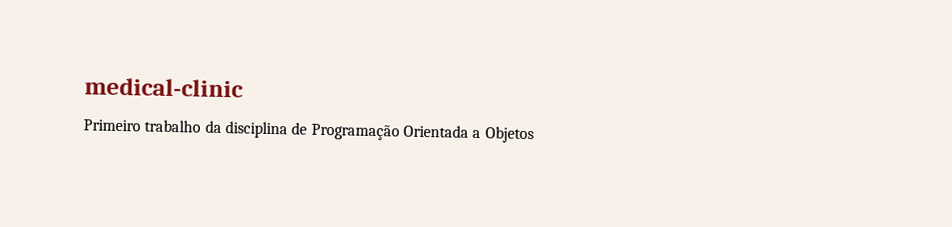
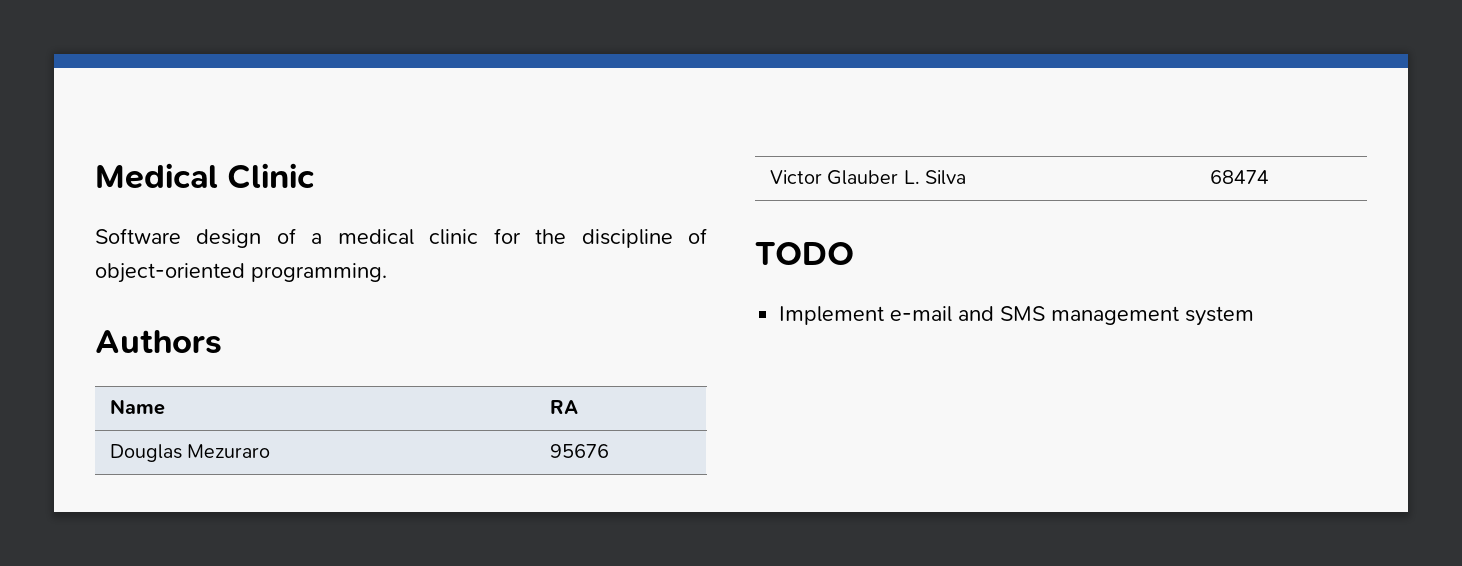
[84,77,244,98] [83,119,534,144] medical-clinic // Primeiro trabalho da disciplina de Programação Orientada a Objetos -> [95,163,316,189] [95,228,708,248] [95,263,387,283] [95,330,222,354] [110,399,166,415] [550,400,579,414] [110,444,271,462] [550,444,610,458] [770,170,967,185] [1210,170,1270,184] [755,242,854,265] [779,306,1255,326] Medical Clinic // Software design of a medical clinic for the discipline of object-oriented programming. // Authors // Name | RA // Douglas Mezuraro | 95676 // Victor Glauber L. Silva | 68474 // TODO // Implement e-mail and SMS management system

